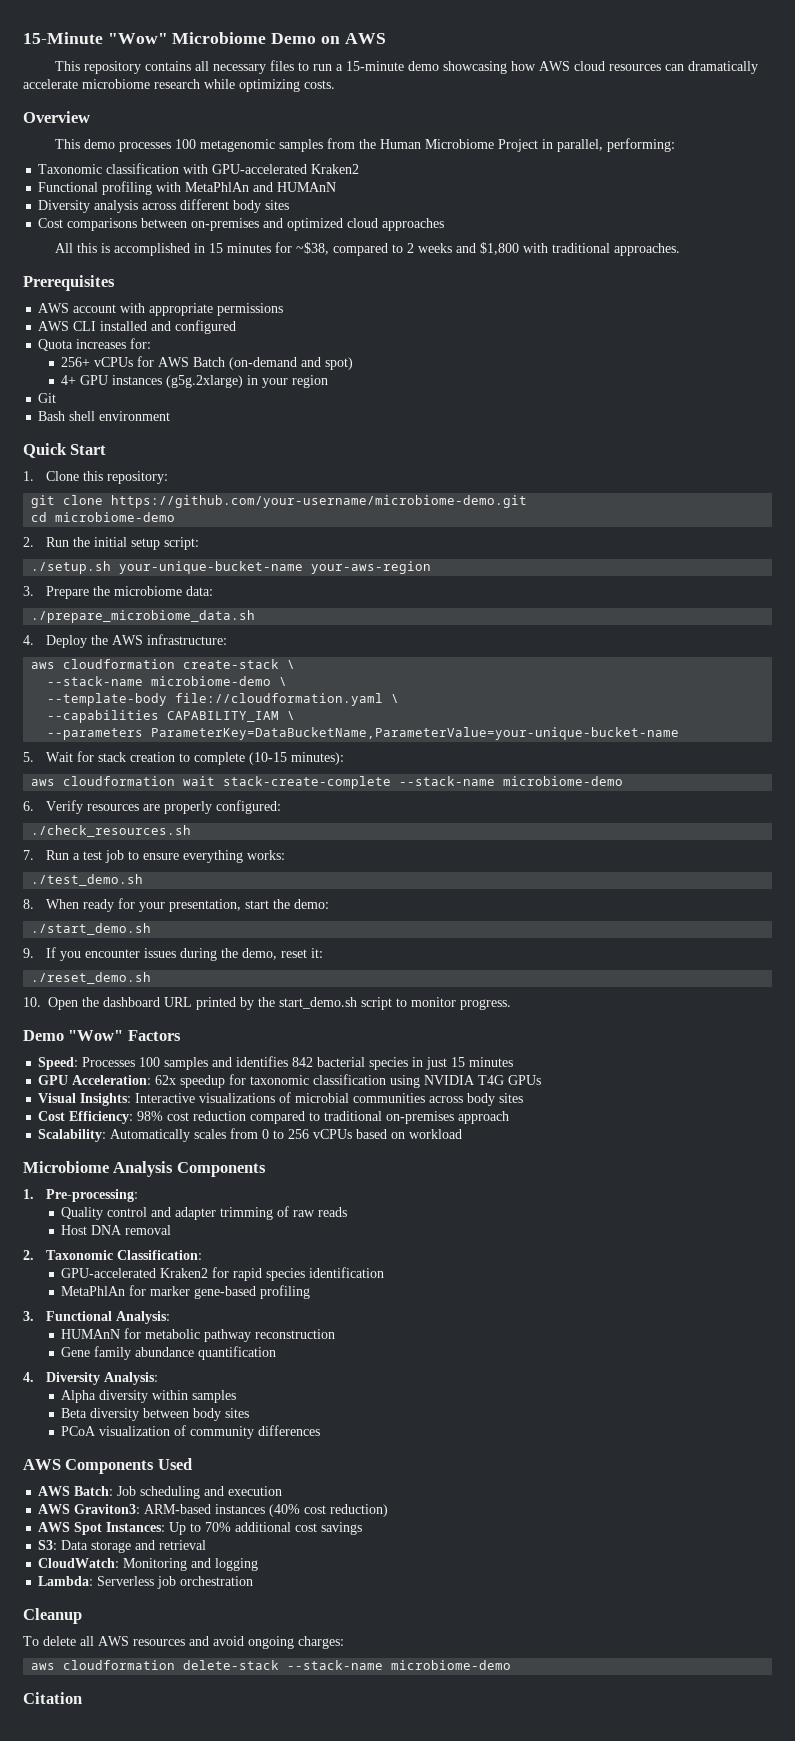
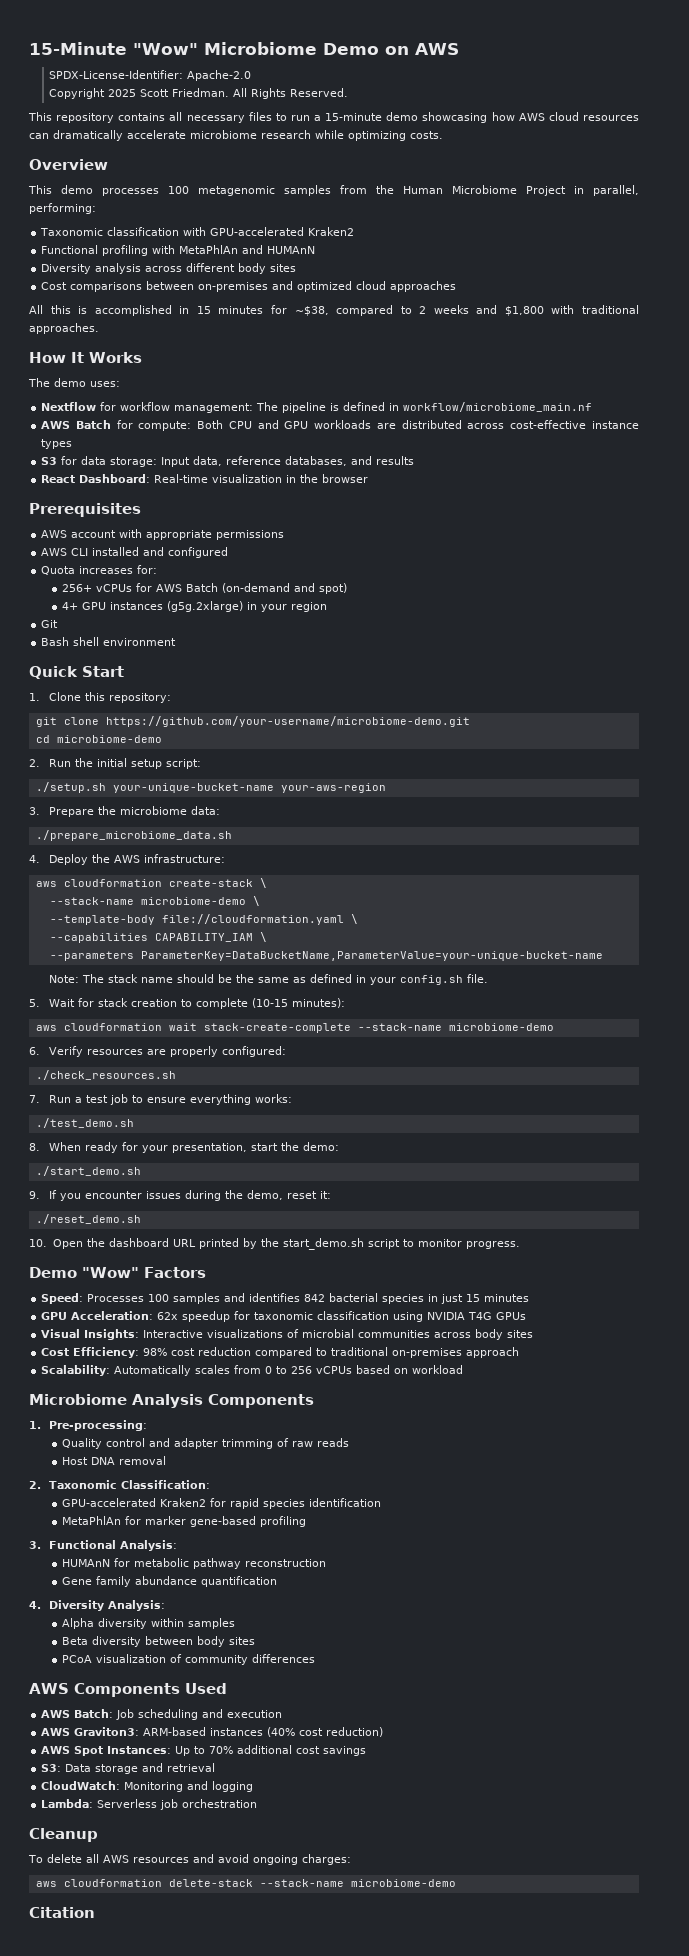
(386, 38) none -> [49,70,252,81] [49,88,349,99] // SPDX-License-Identifier: Apache-2.0 // Copyright 2025 Scott Friedman. All Rights Reserved.
(681, 249) none -> [29,352,142,363] [28,378,120,387] [41,402,593,413] [41,420,639,431] [41,439,73,449] [41,456,415,467] [41,474,369,483] // How It Works // The demo uses: // Nextflow for workflow management: The pipeline is defined in workflow/microbiome_main.nf // AWS Batch for compute: Both CPU and GPU workloads are distributed across cost-effective instance types // S3 for data storage: Input data, reference databases, and results // React Dashboard: Real-time visualization in the browser
(680, 733) none -> [49,974,489,985] // Note: The stack name should be the same as defined in your config.sh file.

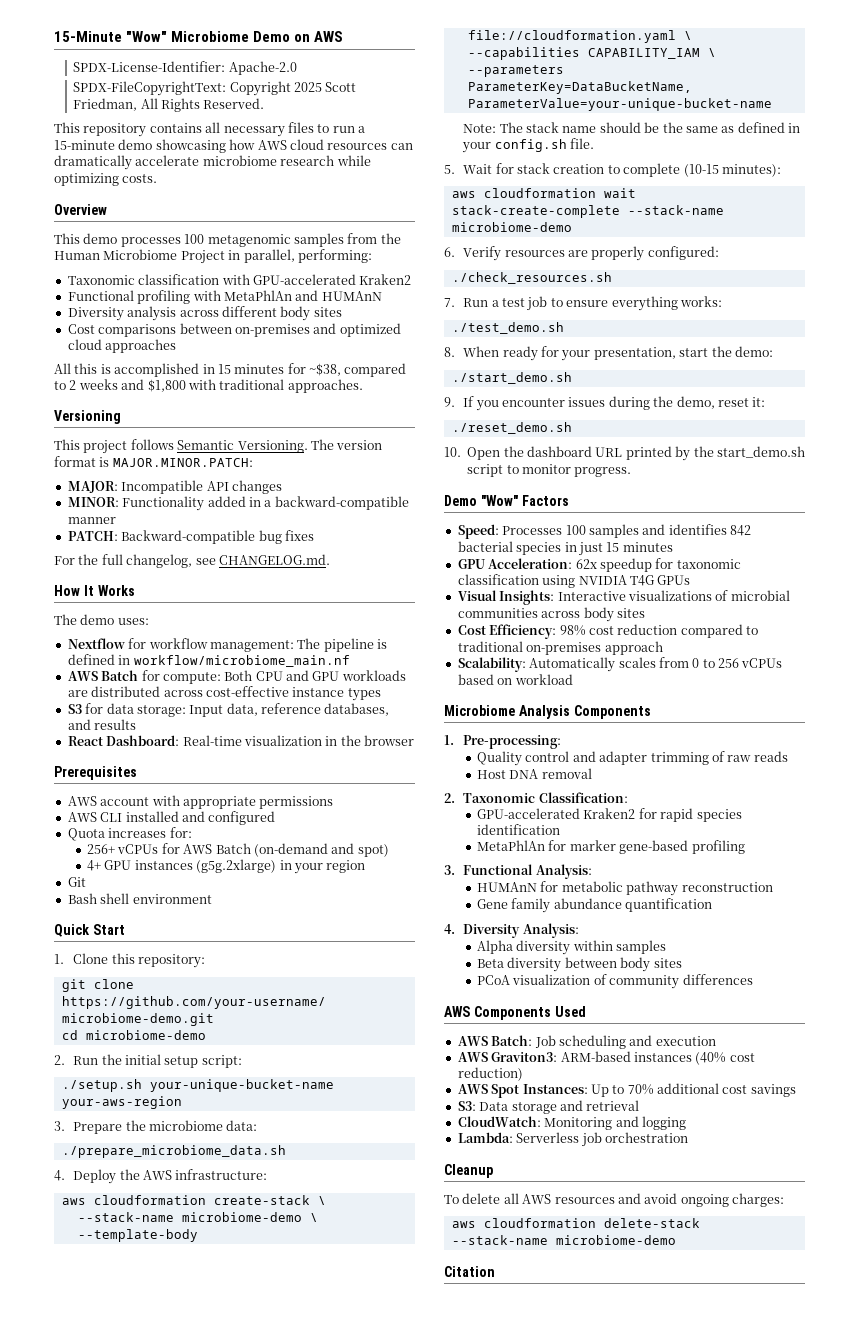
(252, 75) none -> [73,81,227,96] SPDX-FileCopyrightText:
[172,88,230,97] Friedman. -> [73,98,138,111] Friedman,
(99, 328) none -> [54,410,121,424] [54,439,383,454] [54,456,253,467] [67,480,282,494] [67,496,409,511] [67,517,116,524] [67,530,314,544] [54,554,330,568] // Versioning // This project follows Semantic Versioning. The version format is MAJOR.MINOR.PATCH: // MAJOR: Incompatible API changes // MINOR: Functionality added in a backward-compatible manner // PATCH: Backward-compatible bug fixes // For the full changelog, see CHANGELOG.md.

